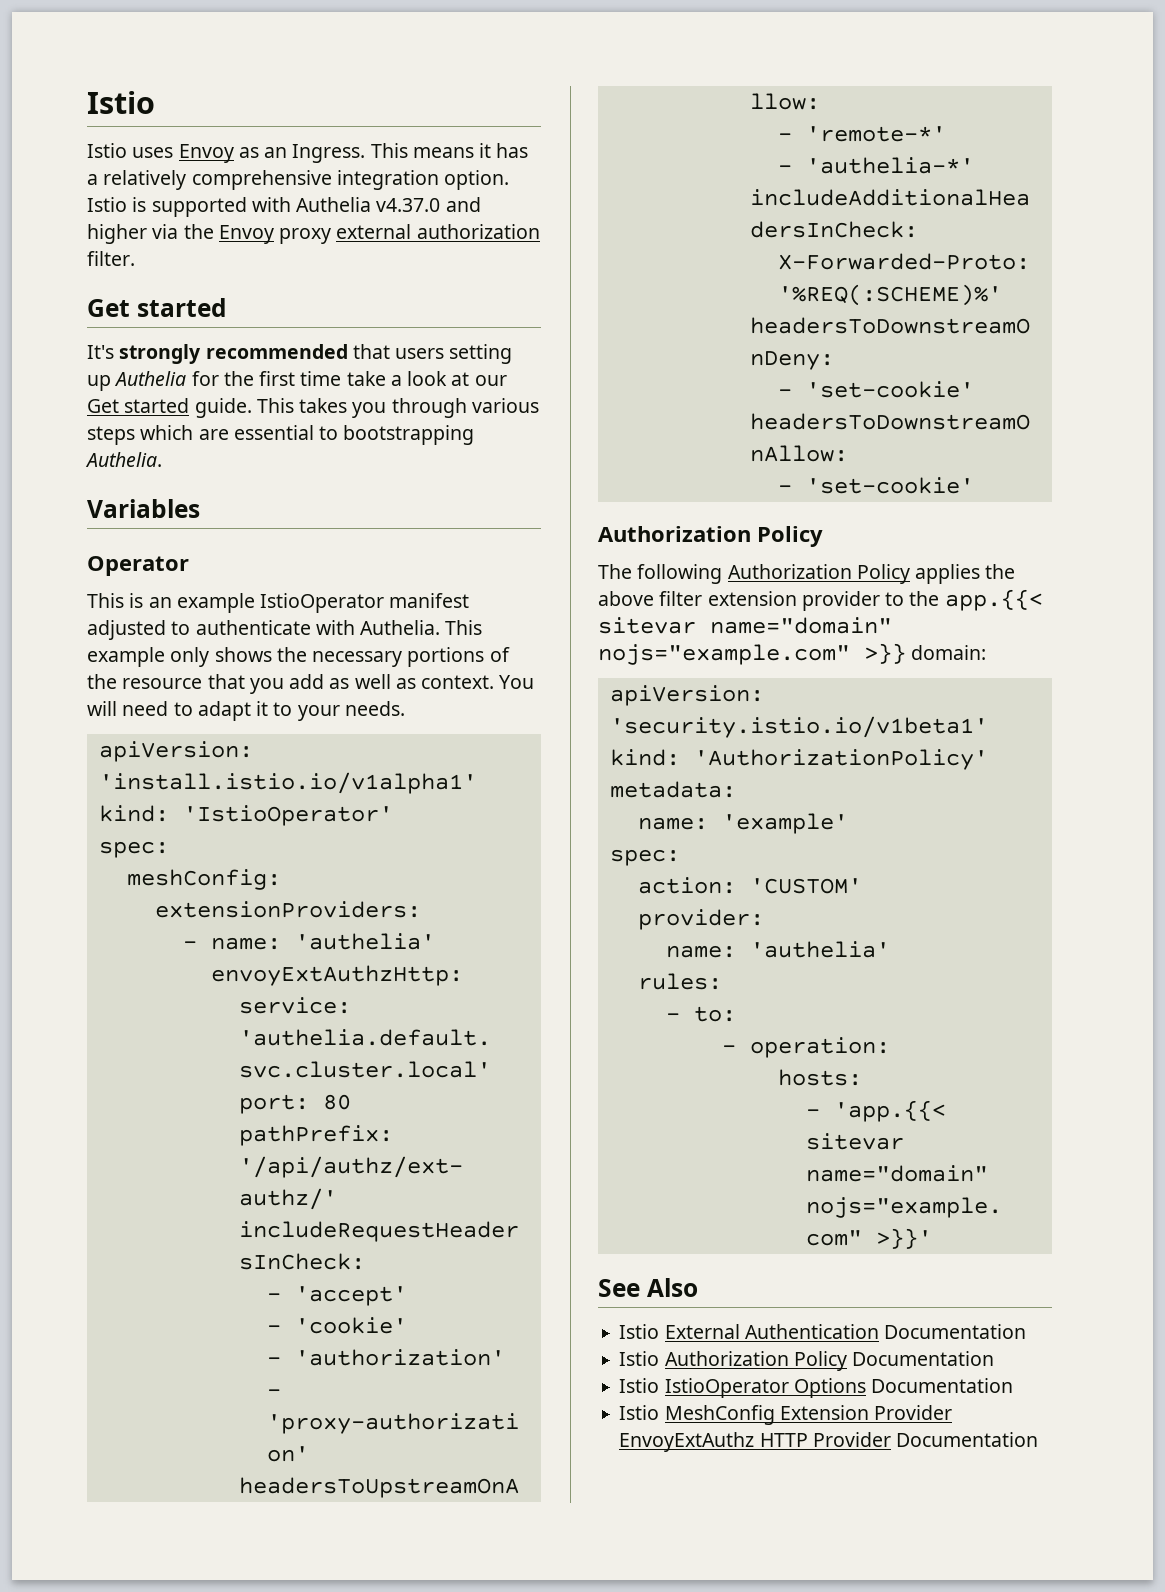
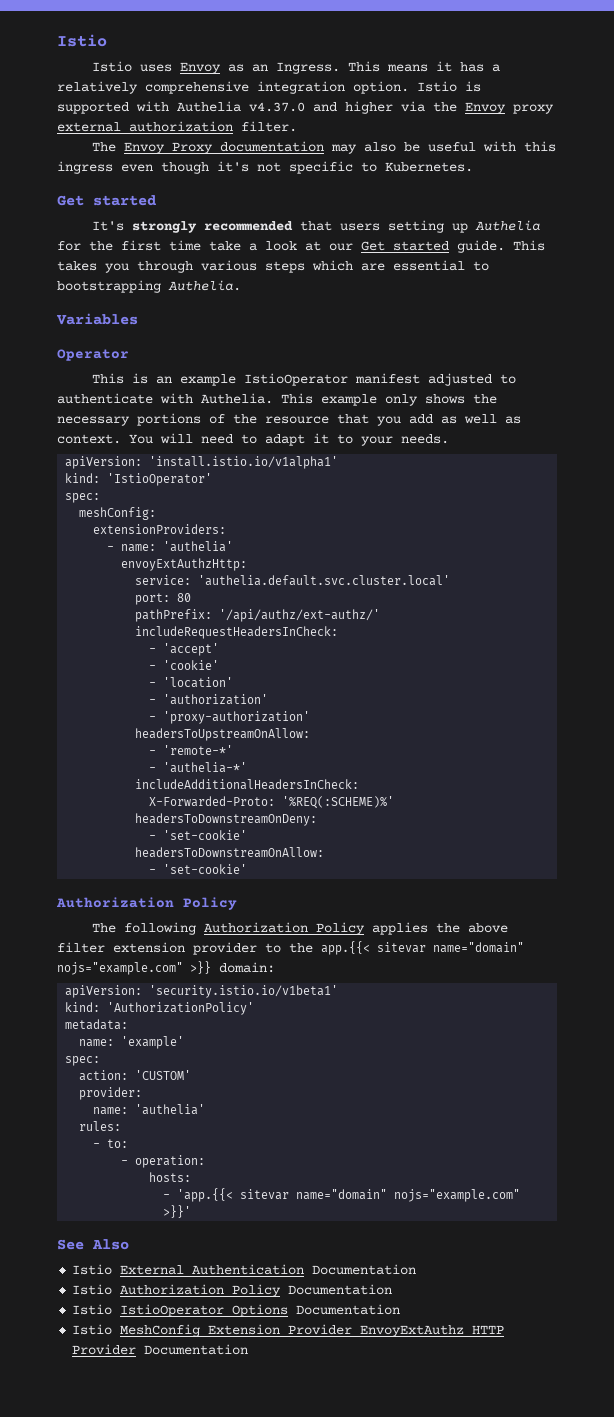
(135, 258) none -> [91,141,556,154] [57,161,473,174] // The Envoy Proxy documentation may also be useful with this ingress even though it's not specific to Kubernetes.
(407, 1325) none -> [149,677,234,688] // - 'location'

